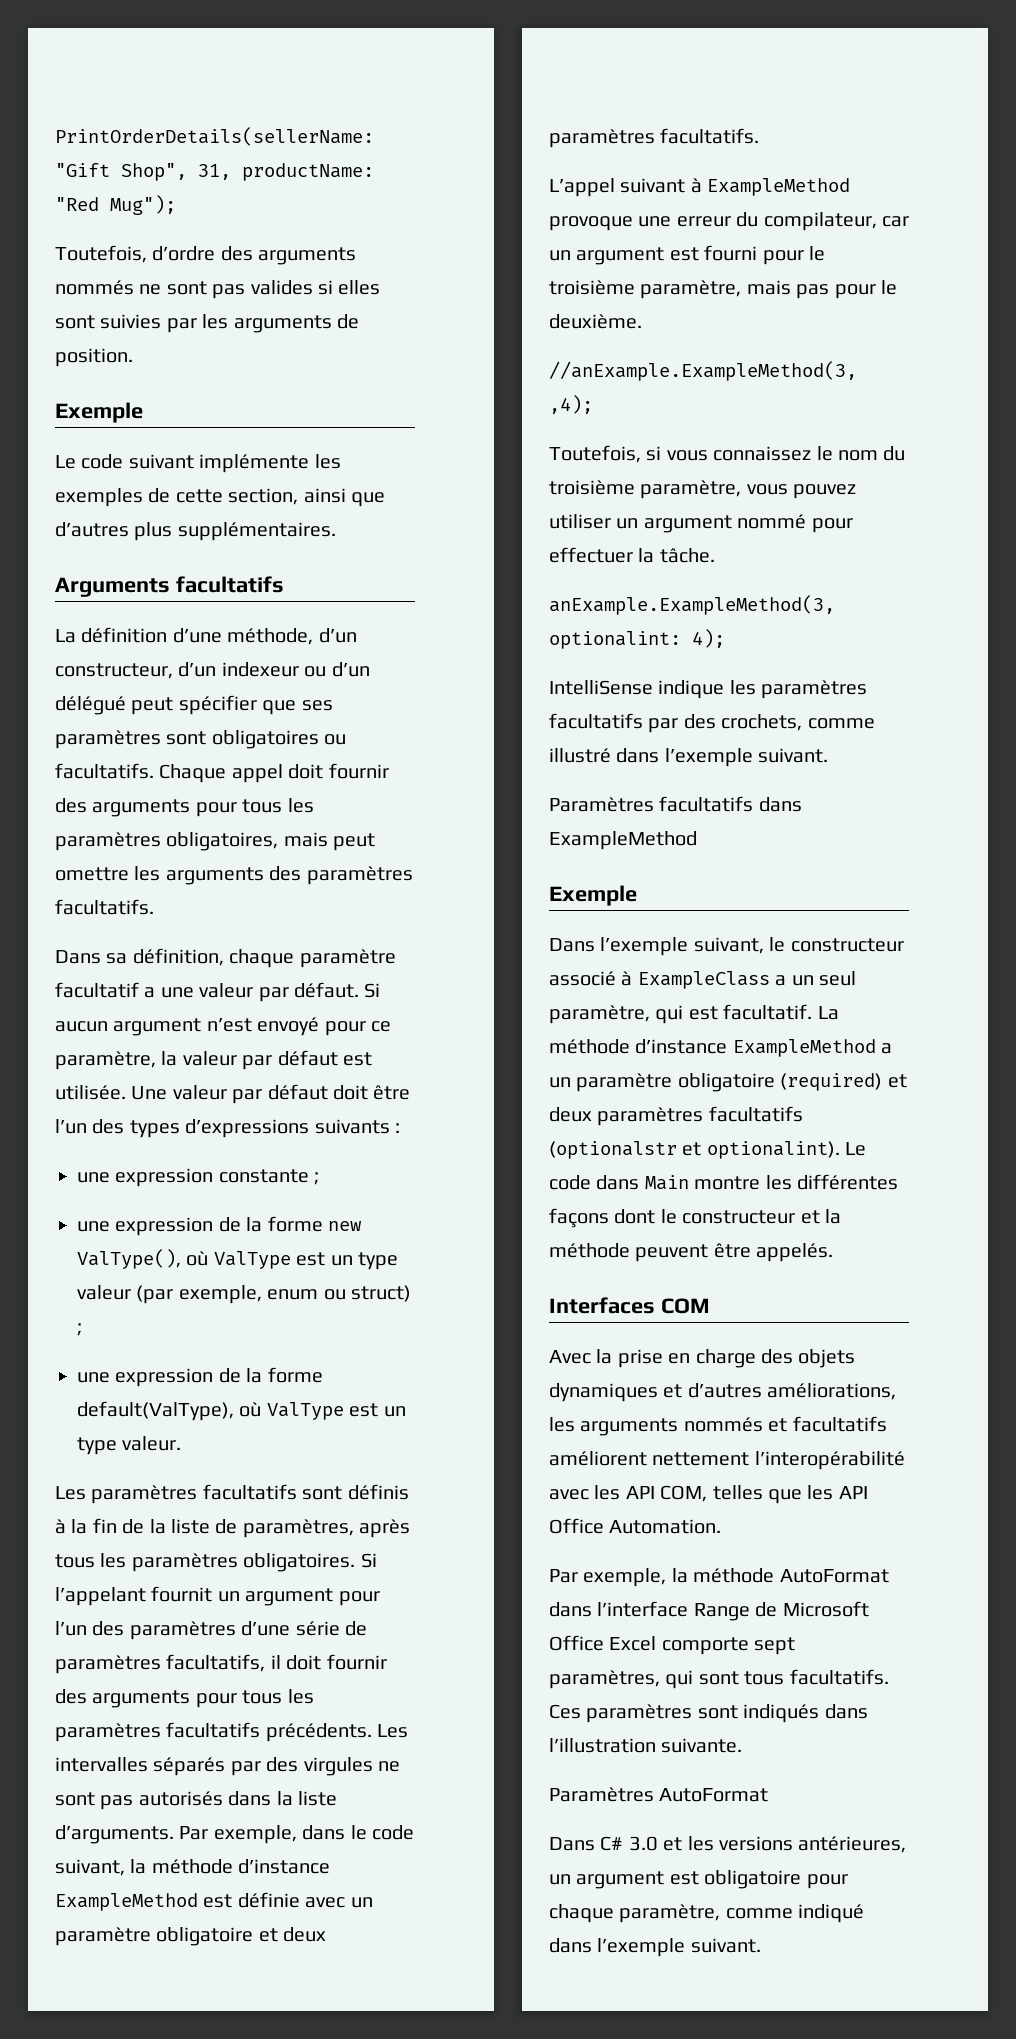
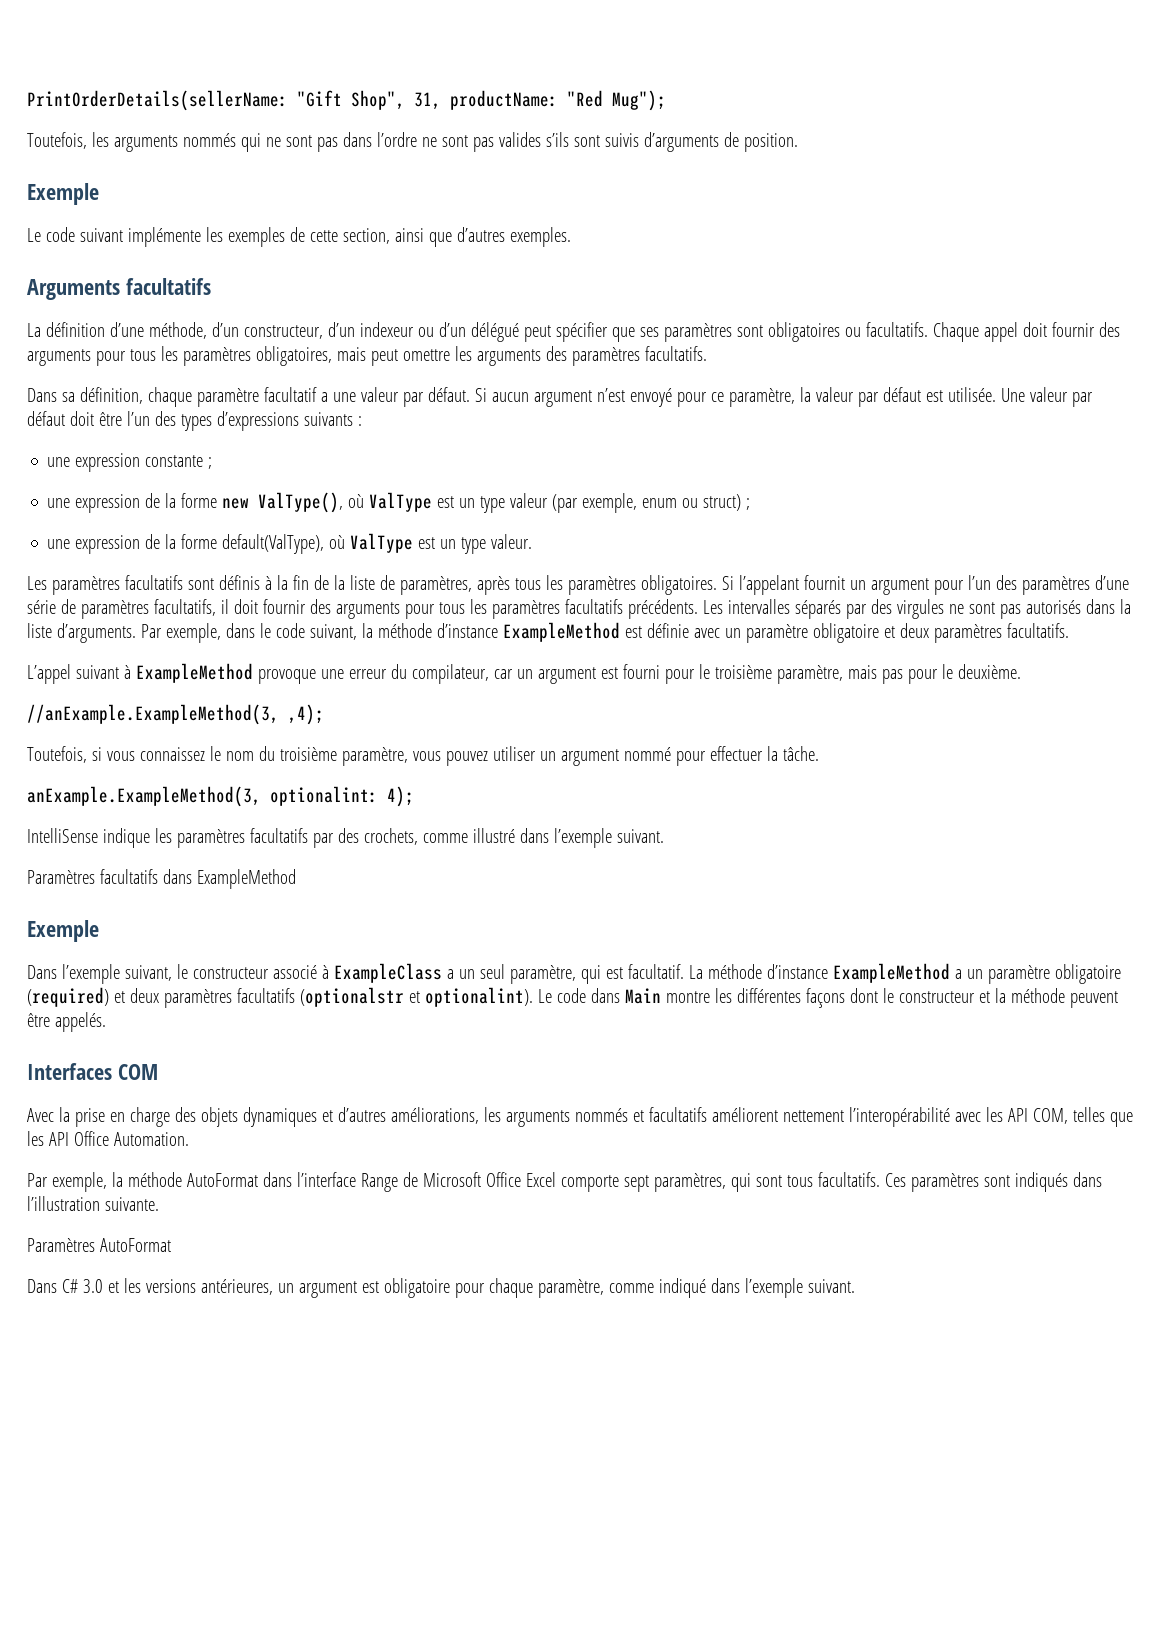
[152,246,357,265] [55,280,381,299] [55,314,332,333] d’ordre des arguments nommés ne sont pas valides si elles sont suivies par les arguments -> [91,132,719,152] les arguments nommés qui ne sont pas dans l’ordre ne sont pas valides s’ils sont suivis d’arguments
[134,522,336,541] plus supplémentaires. -> [509,227,571,247] exemples.

